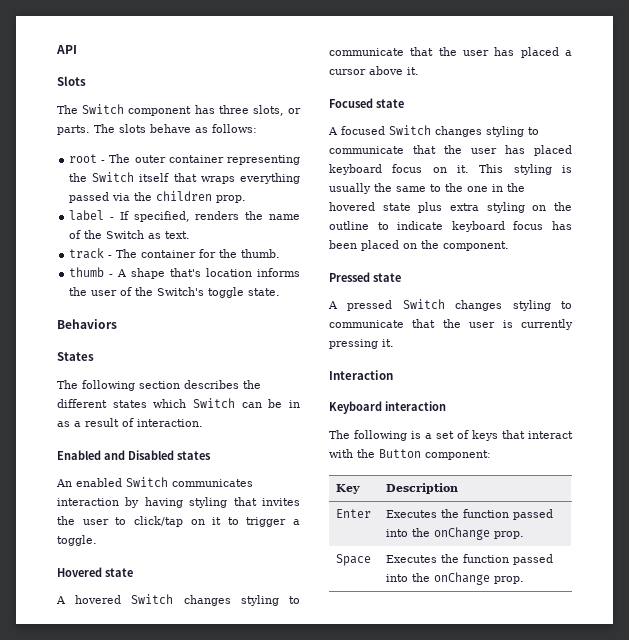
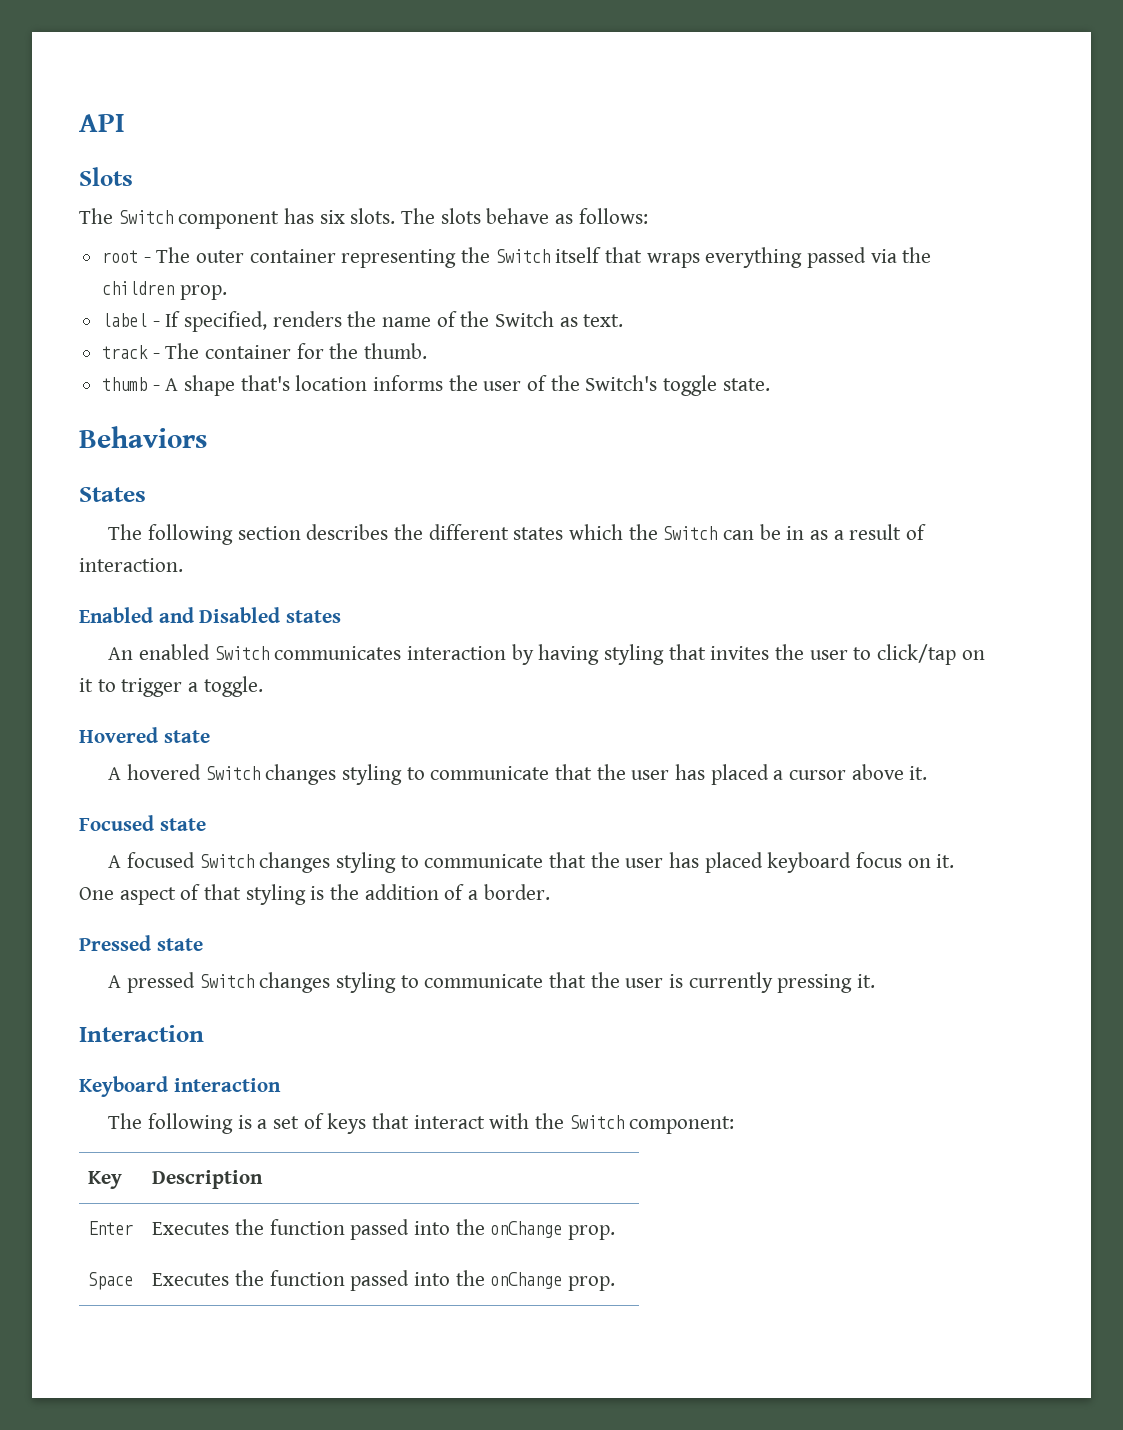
[218,105,301,116] [57,125,90,135] three slots, or parts. -> [319,208,396,224] six slots.
(187, 403) none -> [628,524,658,540] the
[479,164,572,175] [329,183,525,194] [329,202,572,213] [329,221,572,232] [329,240,509,251] This styling is usually the same to the one in the hovered state plus extra styling on the outline to indicate keyboard focus has been placed on the component. -> [79,884,550,905] One aspect of that styling is the addition of a border.
[379,449,421,458] Button -> [569,1115,624,1129] Switch

